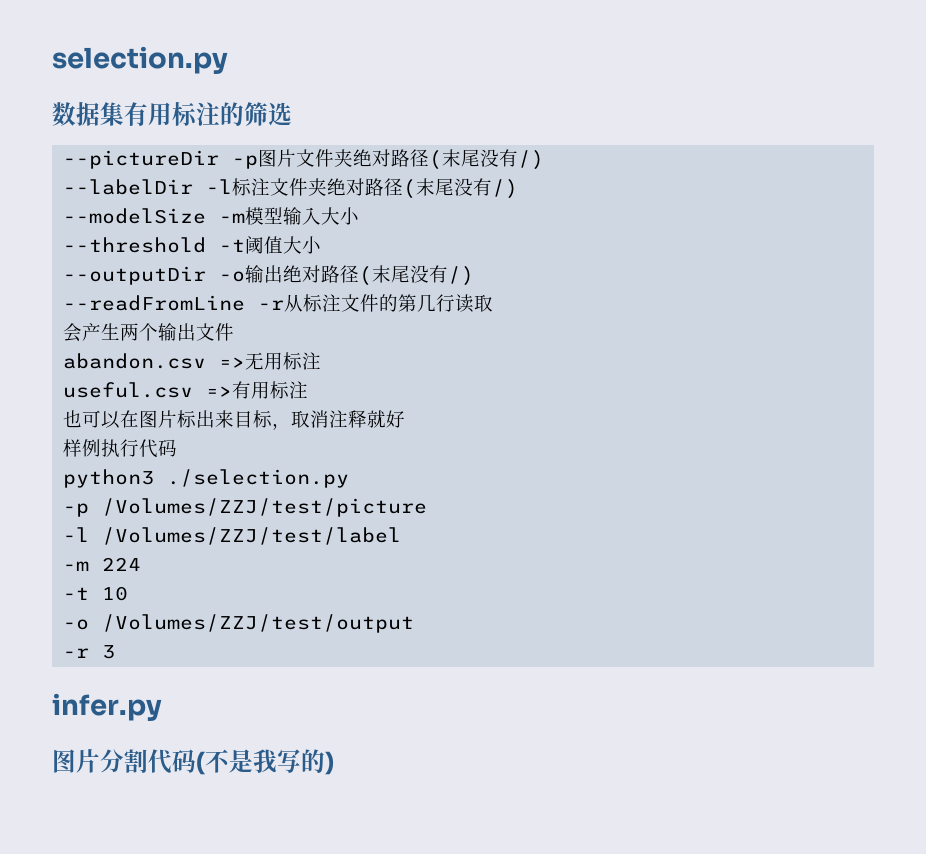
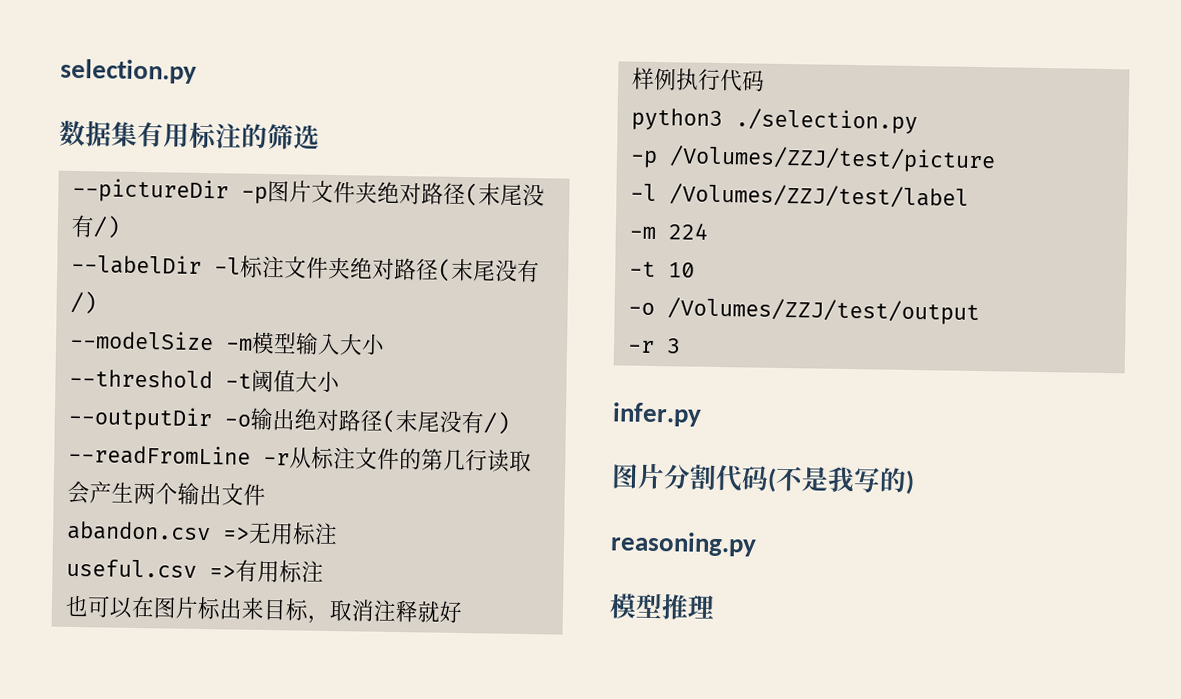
(334, 763) none -> [610,531,757,557] [609,593,715,620] // reasoning.py // 模型推理

